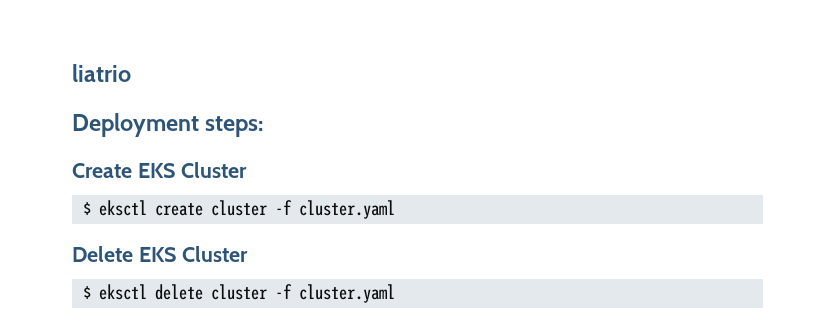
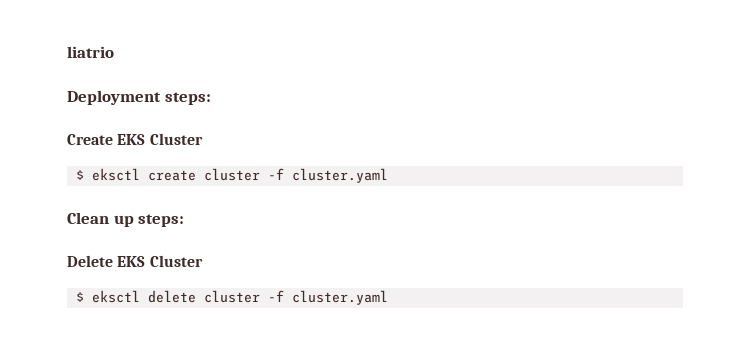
(396, 209) none -> [67,212,185,227] // Clean up steps:

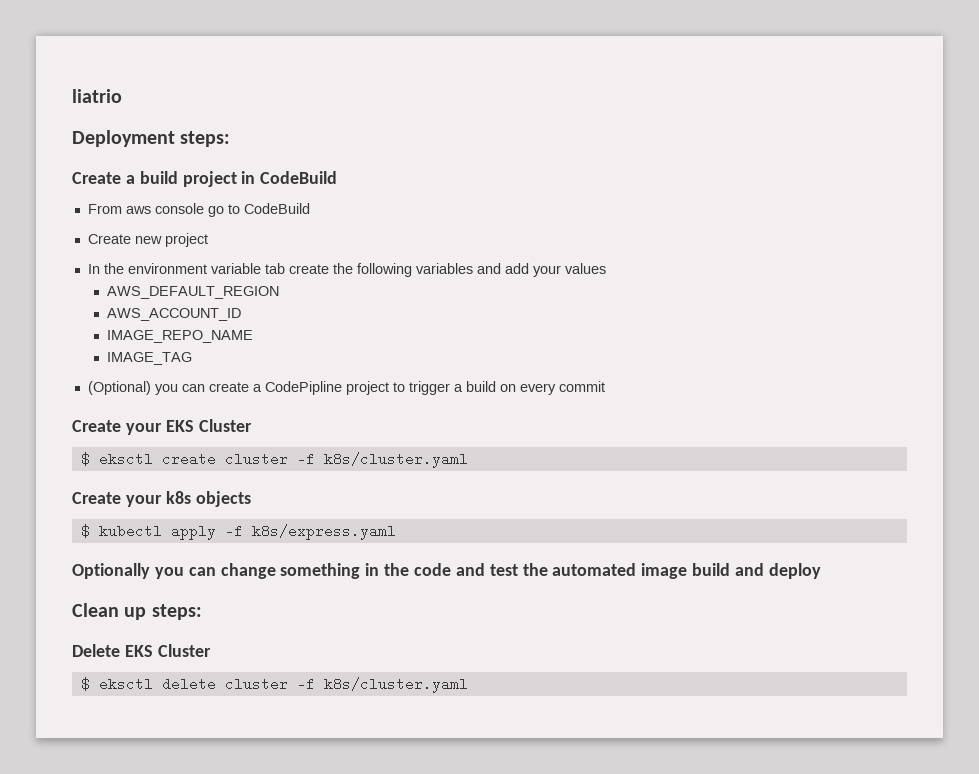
(113, 139) none -> [125,171,338,187] [87,203,310,217] [87,233,208,247] [87,263,606,277] [107,286,280,299] [107,308,242,321] [107,330,254,343] [107,352,193,365] [87,381,605,395] [72,420,162,435] a build project in CodeBuild // From aws console go to CodeBuild // Create new project // In the environment variable tab create the following variables and add your values // AWS_DEFAULT_REGION // AWS_ACCOUNT_ID // IMAGE_REPO_NAME // IMAGE_TAG // (Optional) you can create a CodePipline project to trigger a build on every commit // Create your
[291,168,388,183] cluster.yaml -> [323,452,468,468] [72,491,251,507] [80,524,396,540] [72,563,821,579] k8s/cluster.yaml // Create your k8s objects // $ kubectl apply -f k8s/express.yaml // Optionally you can change something in the code and test the automated image build and deploy
[291,290,388,305] cluster.yaml -> [323,677,468,693] k8s/cluster.yaml

